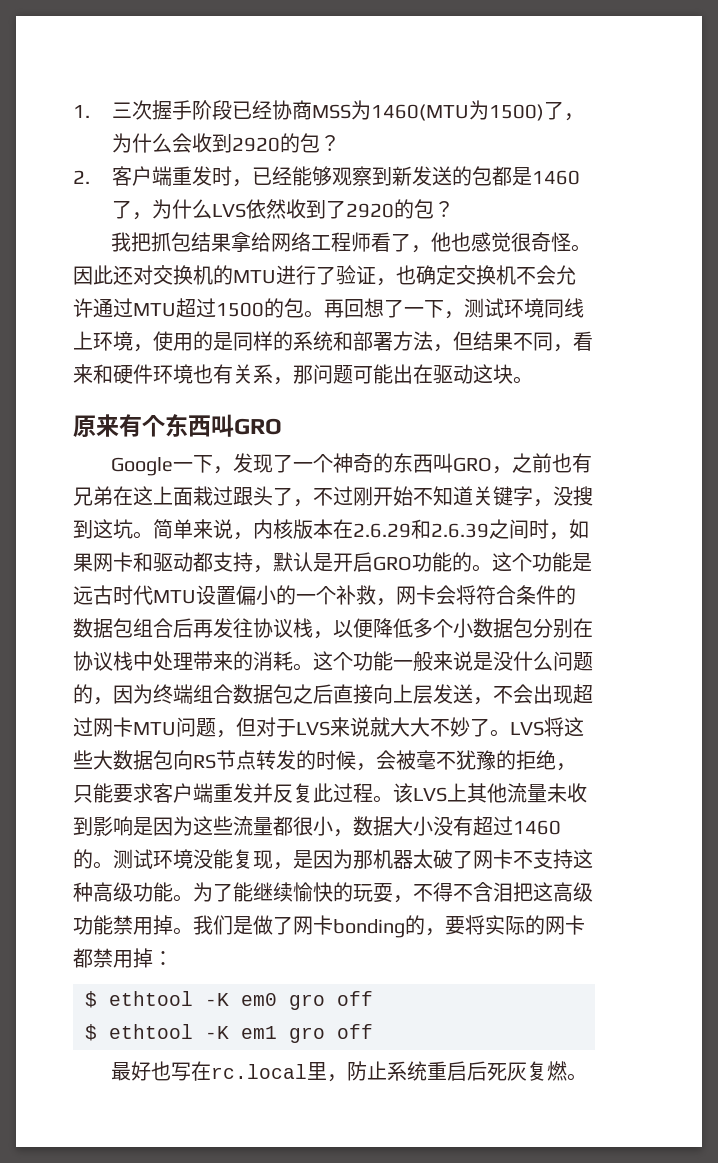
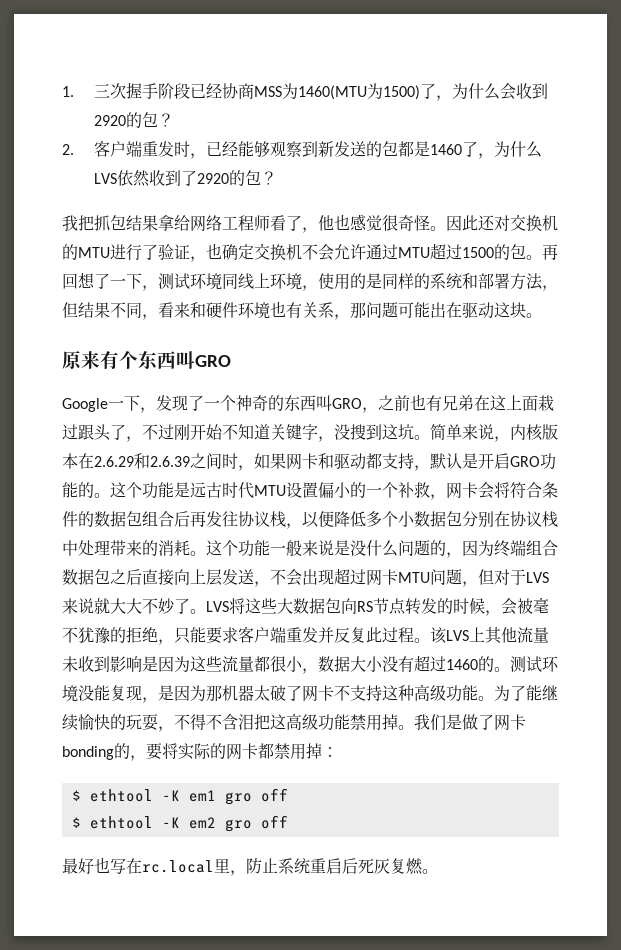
[241,993,277,1006] em0 -> [188,790,216,802] em1
[241,1026,277,1039] em1 -> [188,817,216,829] em2

